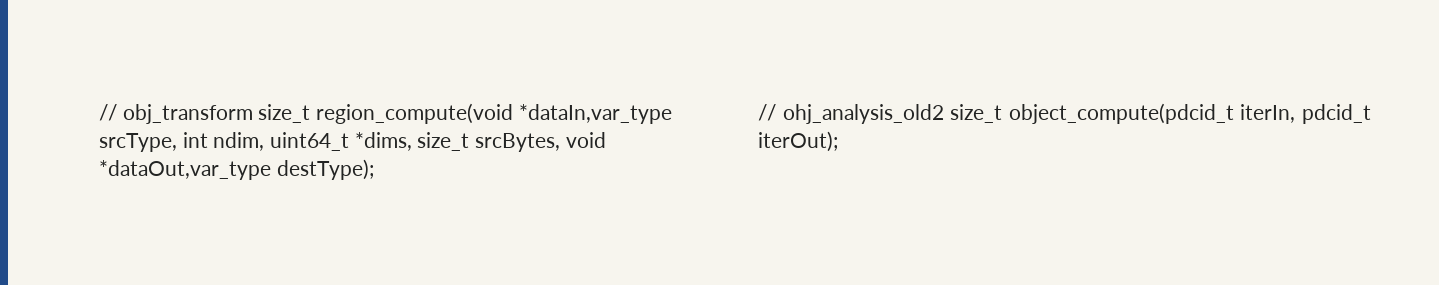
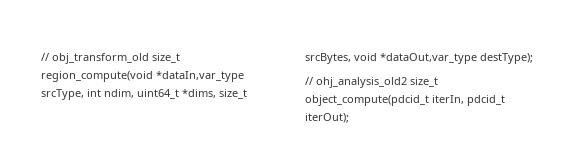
[99,104,253,124] // obj_transform -> [41,53,149,64] // obj_transform_old

